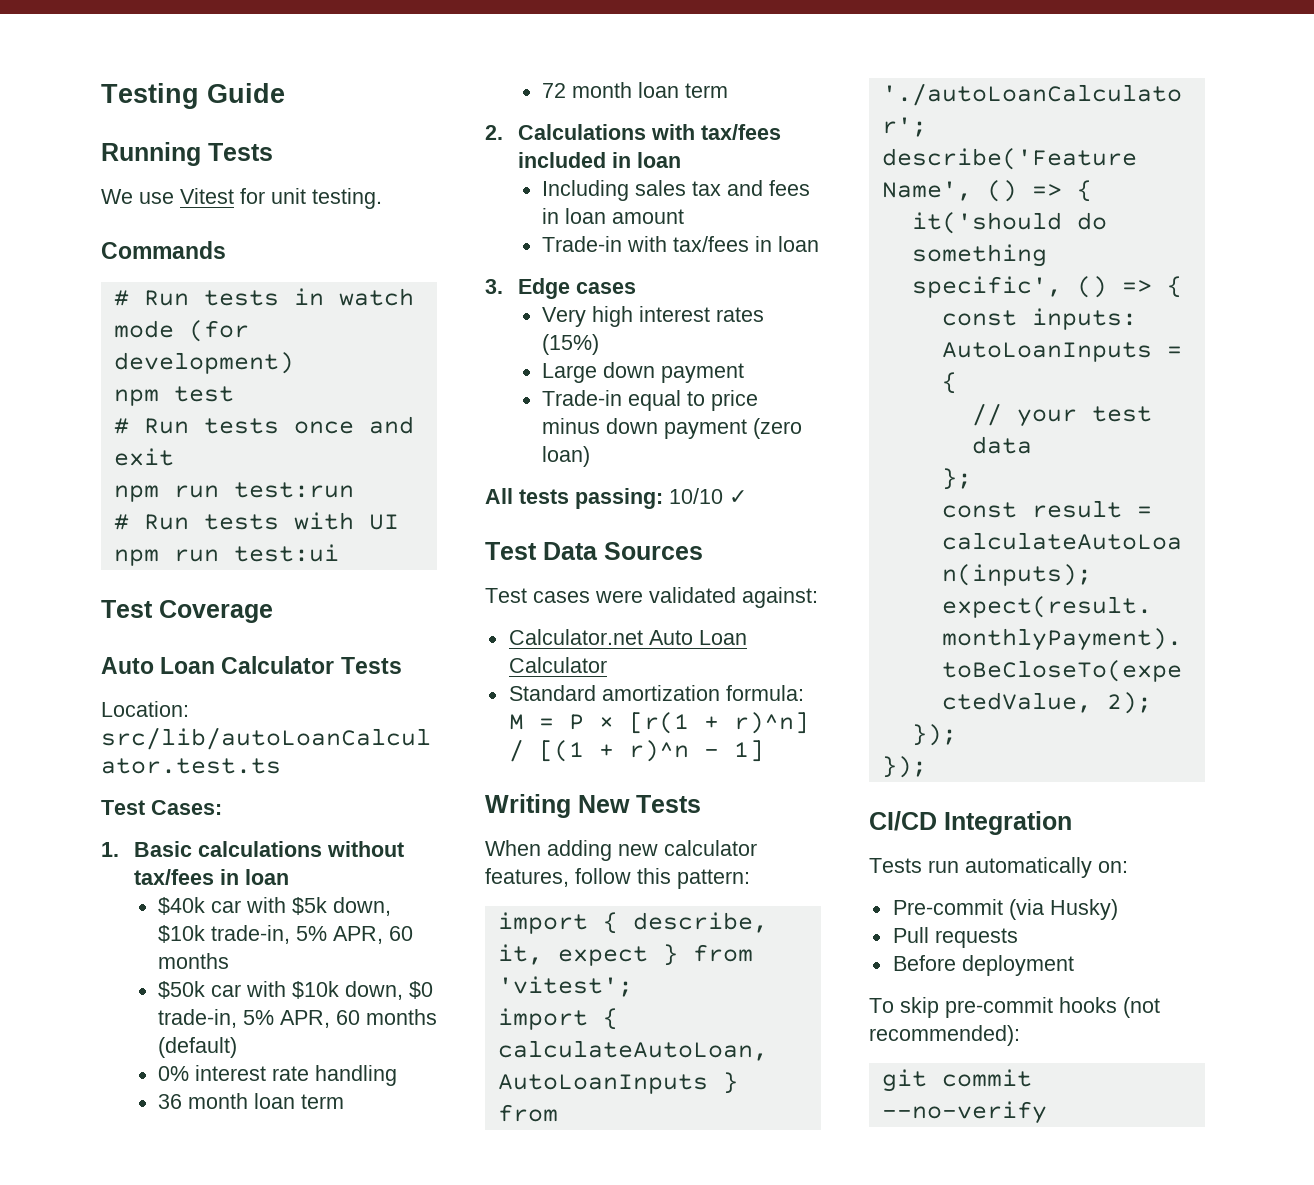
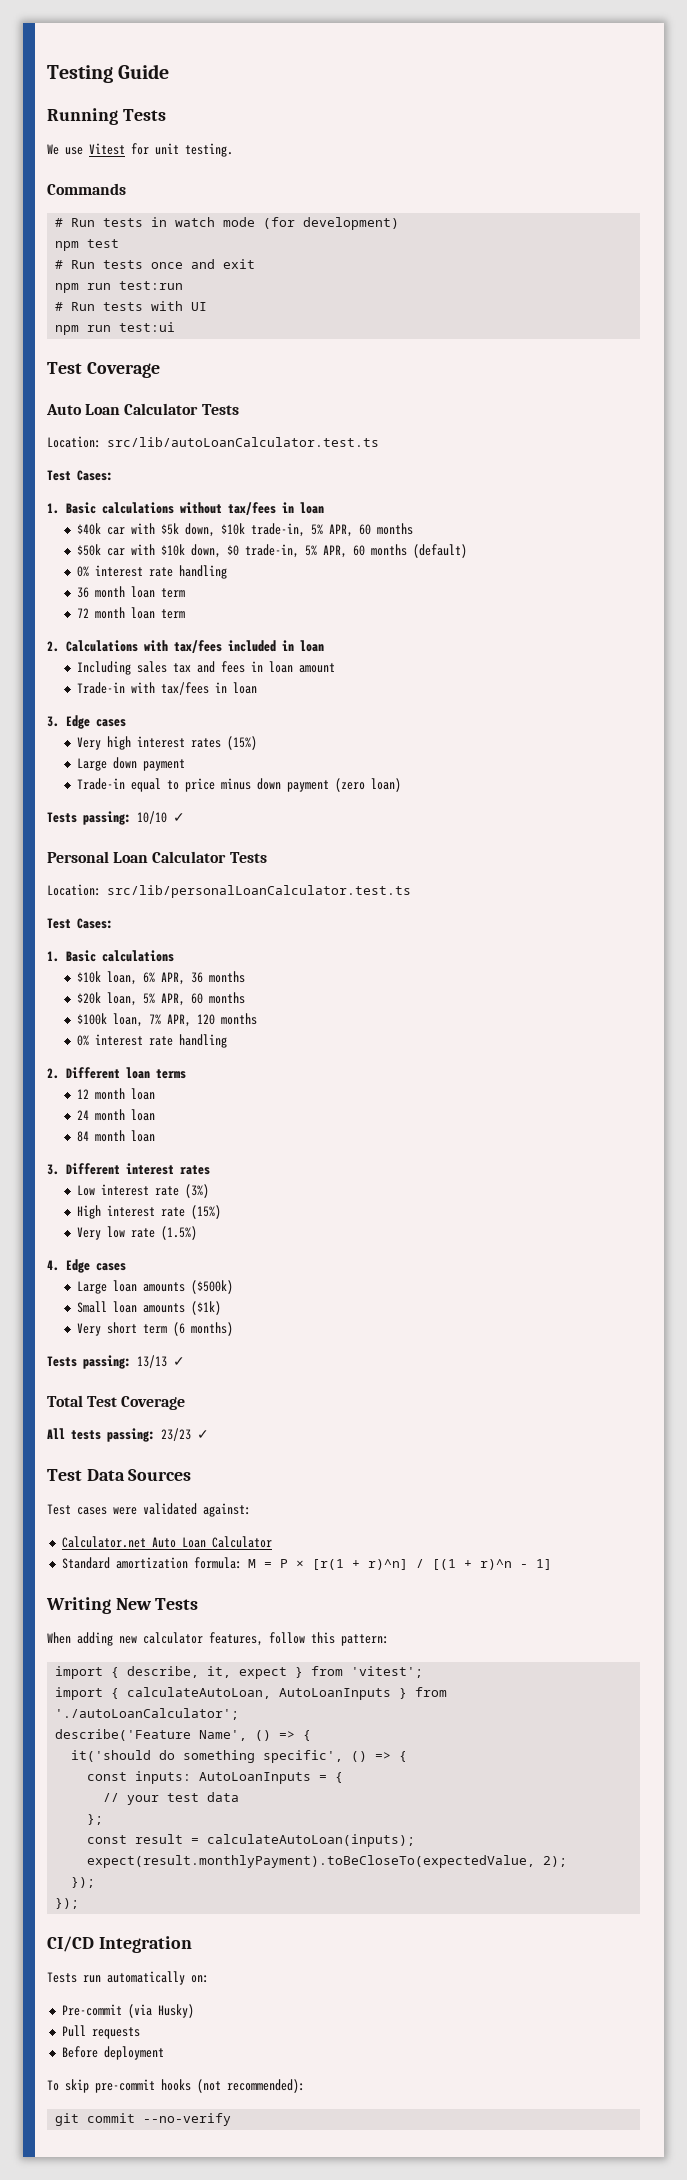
(590, 456) none -> [47,811,185,825] [47,851,267,863] [47,884,411,898] [47,918,113,929] [47,950,174,962] [76,971,245,985] [76,992,245,1006] [76,1013,257,1027] [76,1034,227,1048] [47,1067,186,1079] [76,1088,155,1100] [76,1109,155,1121] [76,1130,155,1142] [47,1163,210,1175] [76,1184,209,1198] [76,1205,221,1219] [76,1226,197,1240] [47,1259,126,1273] [76,1280,233,1294] [76,1301,221,1315] [76,1322,233,1336] [47,1355,185,1369] [47,1395,186,1410] // Tests passing: 10/10 ✓ // Personal Loan Calculator Tests // Location: src/lib/personalLoanCalculator.test.ts // Test Cases: // 1. Basic calculations // $10k loan, 6% APR, 36 months // $20k loan, 5% APR, 60 months // $100k loan, 7% APR, 120 months // 0% interest rate handling // 2. Different loan terms // 12 month loan // 24 month loan // 84 month loan // 3. Different interest rates // Low interest rate (3%) // High interest rate (15%) // Very low rate (1.5%) // 4. Edge cases // Large loan amounts ($500k) // Small loan amounts ($1k) // Very short term (6 months) // Tests passing: 13/13 ✓ // Total Test Coverage
[669,488,723,504] 10/10 -> [161,1428,191,1441] 23/23

